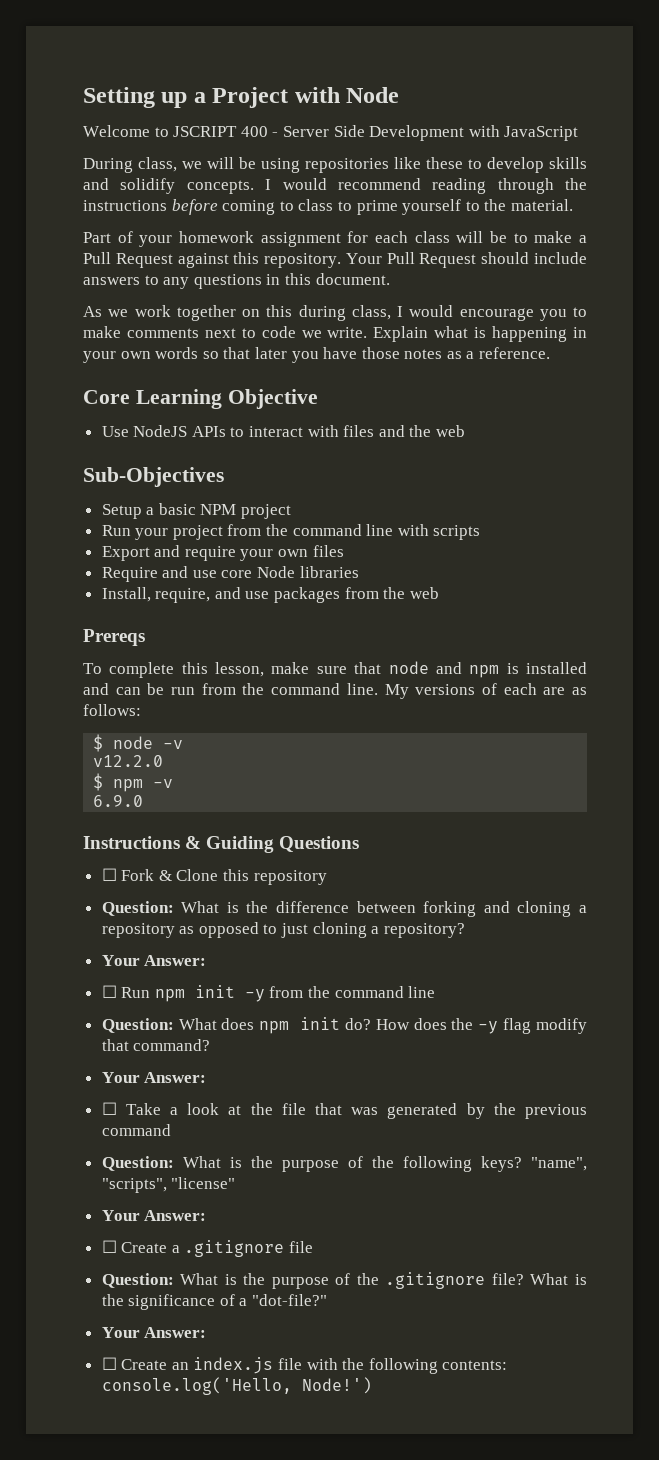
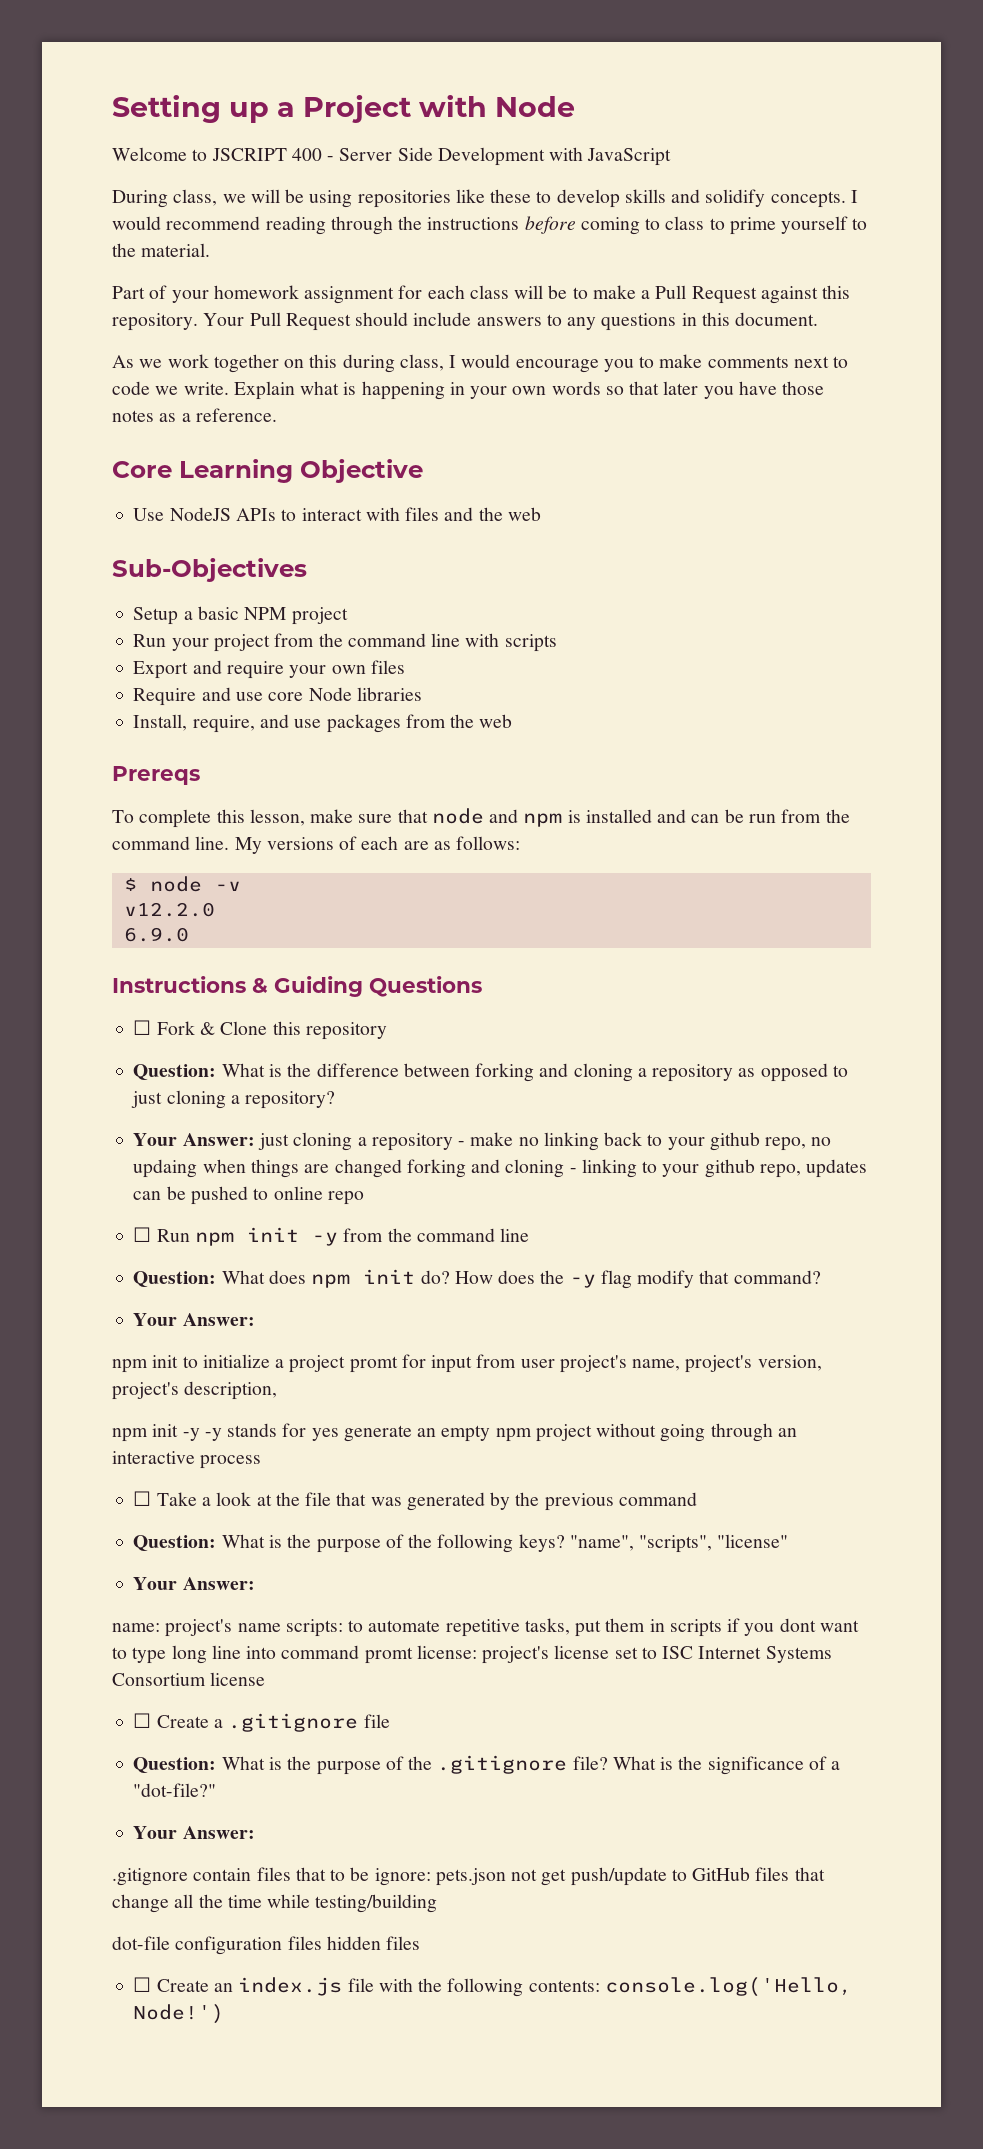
[93,773,174,792] // $ npm -v -> (215, 909) none
(207, 960) none -> [257,1132,832,1151] [133,1159,868,1178] [133,1186,364,1205] just cloning a repository - make no linking back to your github repo, no updaing when things are changed forking and cloning - linking to your github repo, updates can be pushed to online repo
(207, 1077) none -> [112,1354,822,1373] [112,1381,278,1400] [112,1423,797,1442] [112,1451,262,1469] // npm init to initialize a project promt for input from user project's name, project's version, project's description, // npm init -y -y stands for yes generate an empty npm project without going through an interactive process
(207, 1215) none -> [112,1618,859,1637] [112,1645,832,1664] [112,1672,266,1686] // name: project's name scripts: to automate repetitive tasks, put them in scripts if you dont want to type long line into command promt license: project's license set to ISC Internet Systems Consortium license
(207, 1332) none -> [112,1867,825,1886] [112,1894,438,1913] [112,1936,421,1955] // .gitignore contain files that to be ignore: pets.json not get push/update to GitHub files that change all the time while testing/building // dot-file configuration files hidden files

